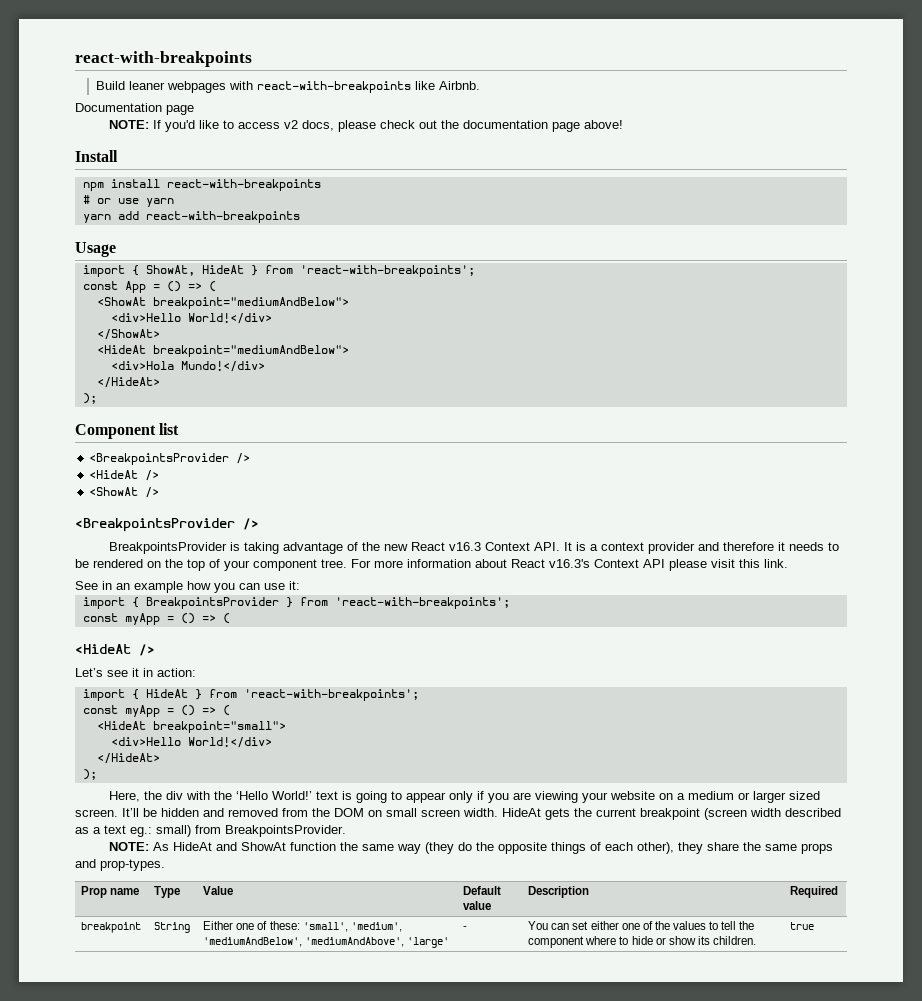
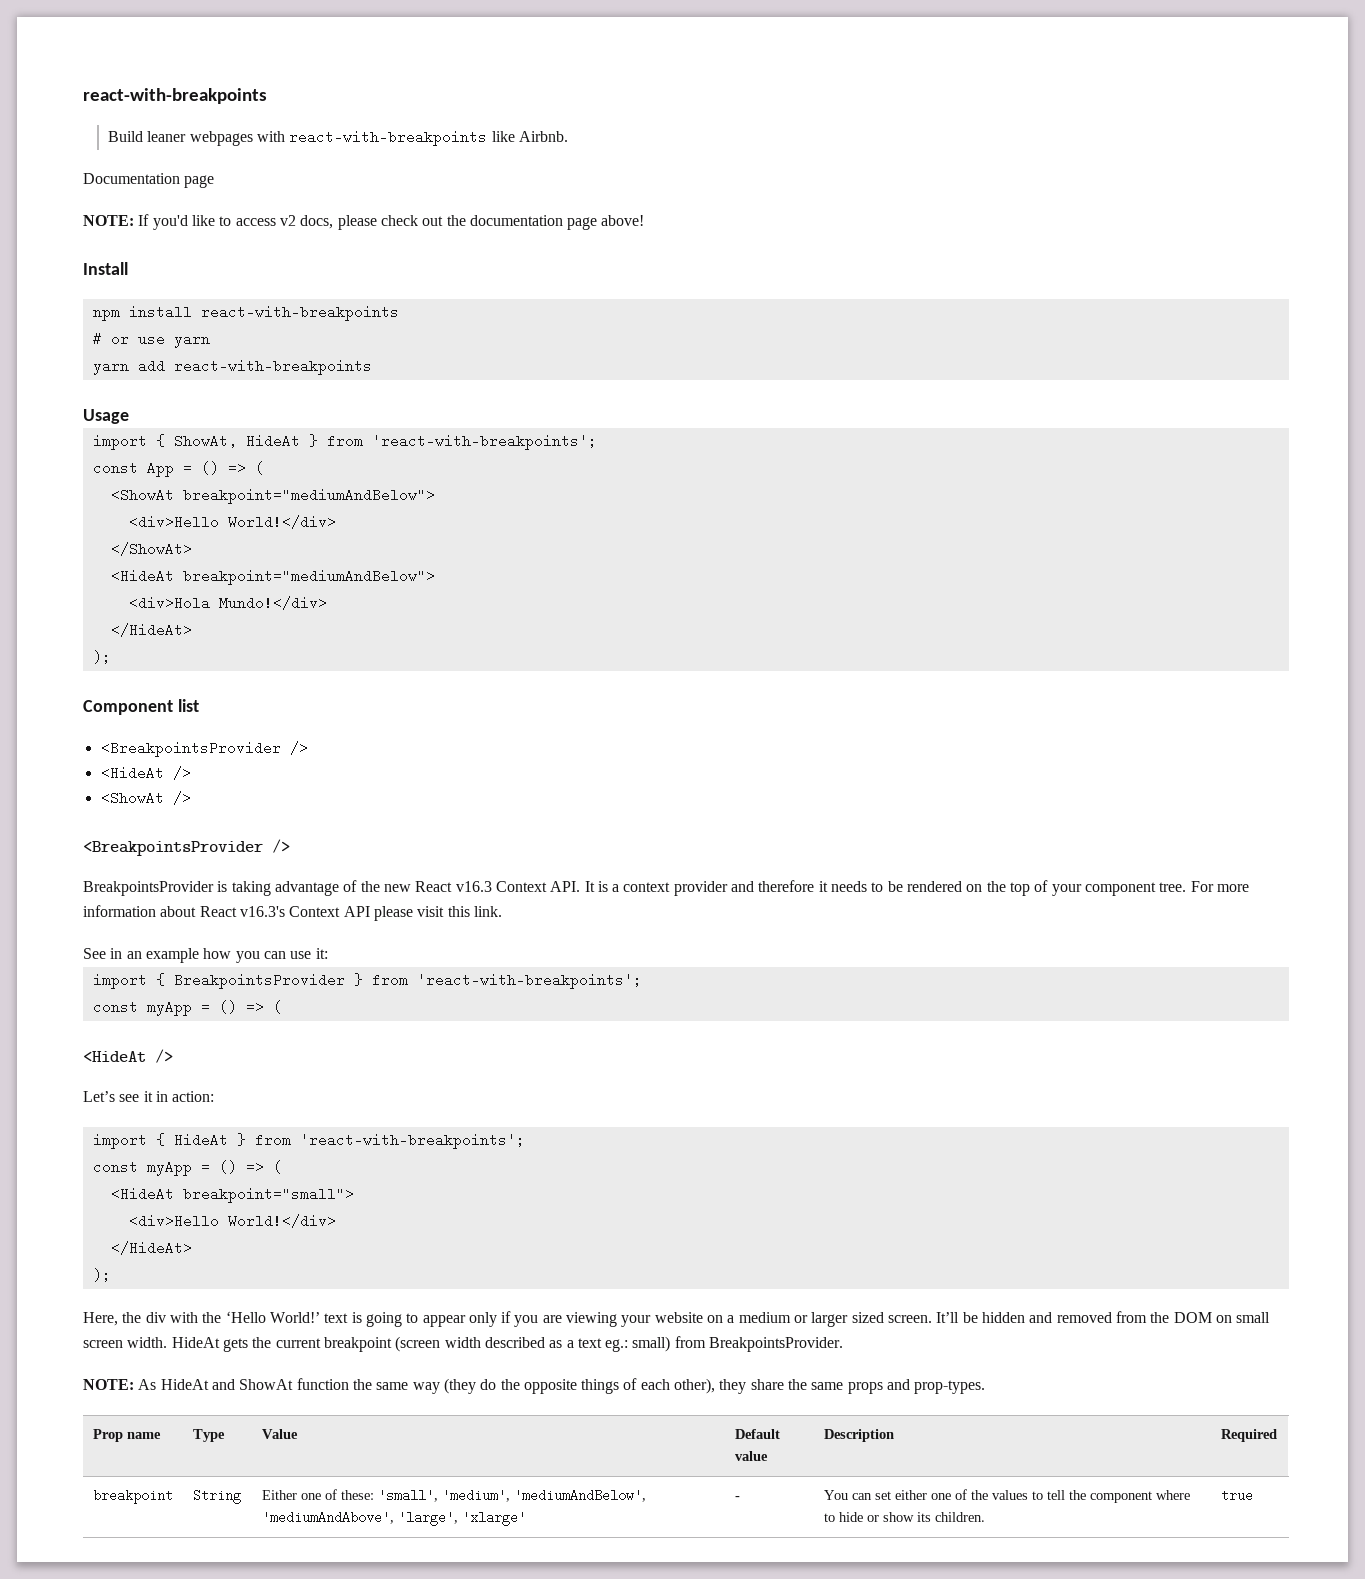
[407,937,450,948] 'large' -> [397,1511,526,1526] 'large', 'xlarge'

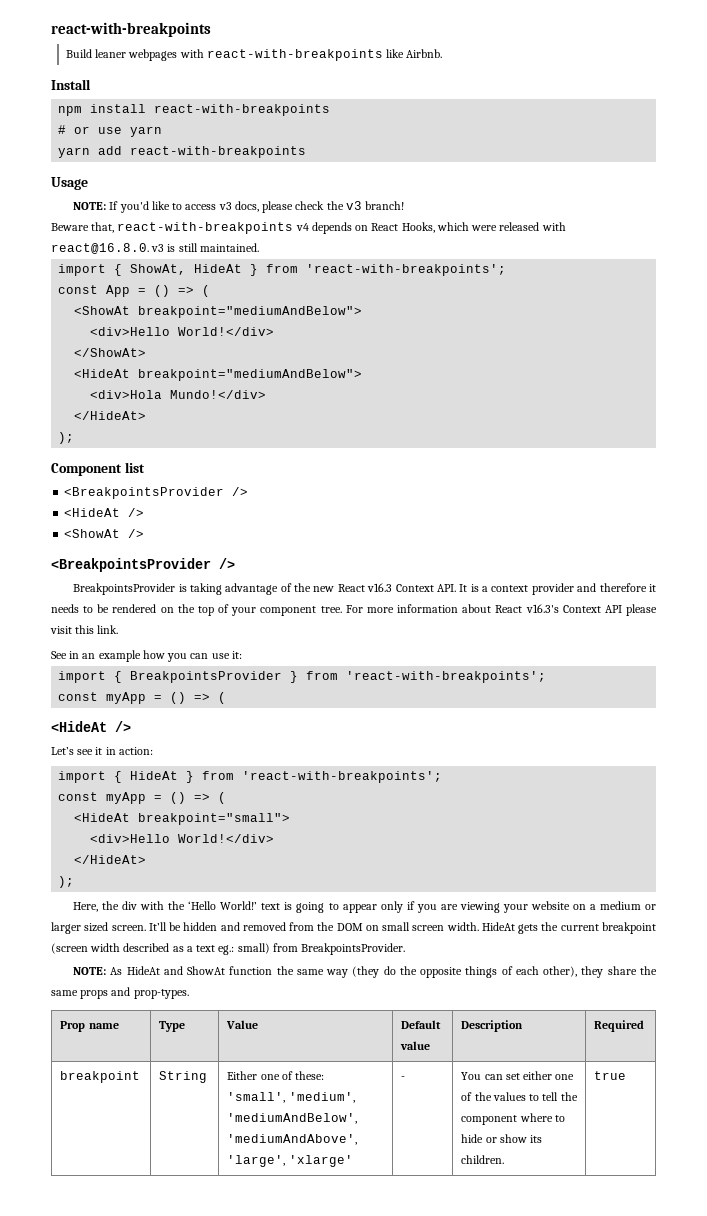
[83,173,215,188] [83,214,645,230] // Documentation page // NOTE: If you'd like to access v2 docs, please check out the documentation page above! -> (443, 53) none
(129, 416) none -> [73,201,405,213] [51,222,566,234] [51,243,259,254] // NOTE: If you'd like to access v3 docs, please check the v3 branch! // Beware that, react-with-breakpoints v4 depends on React Hooks, which were released with react@16.8.0. v3 is still maintained.

